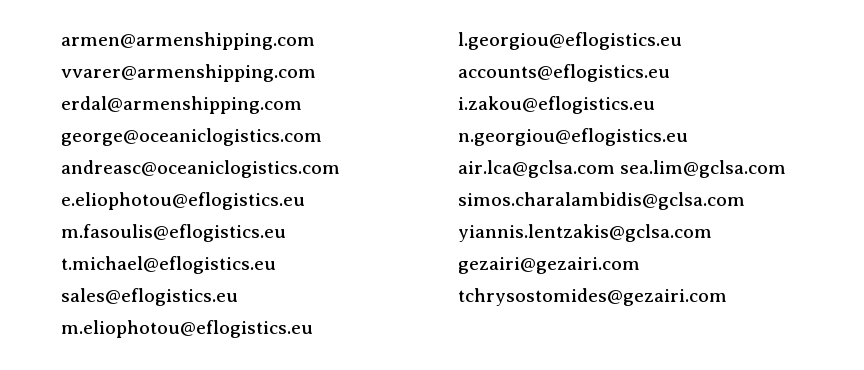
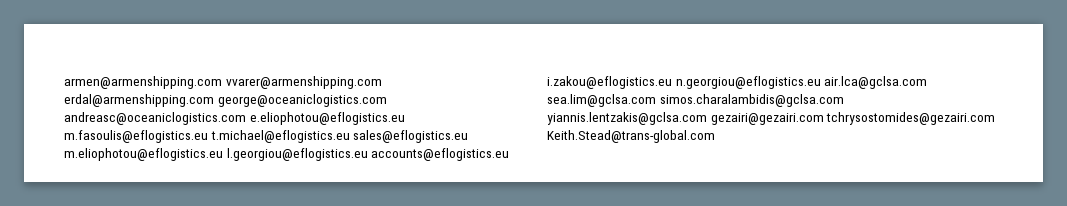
(727, 297) none -> [547,130,715,143] Keith.Stead@trans-global.com

